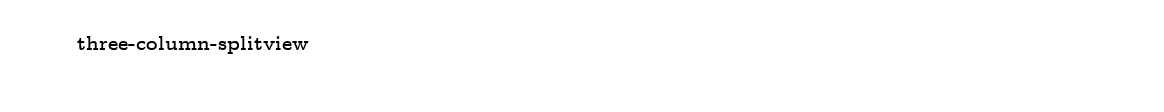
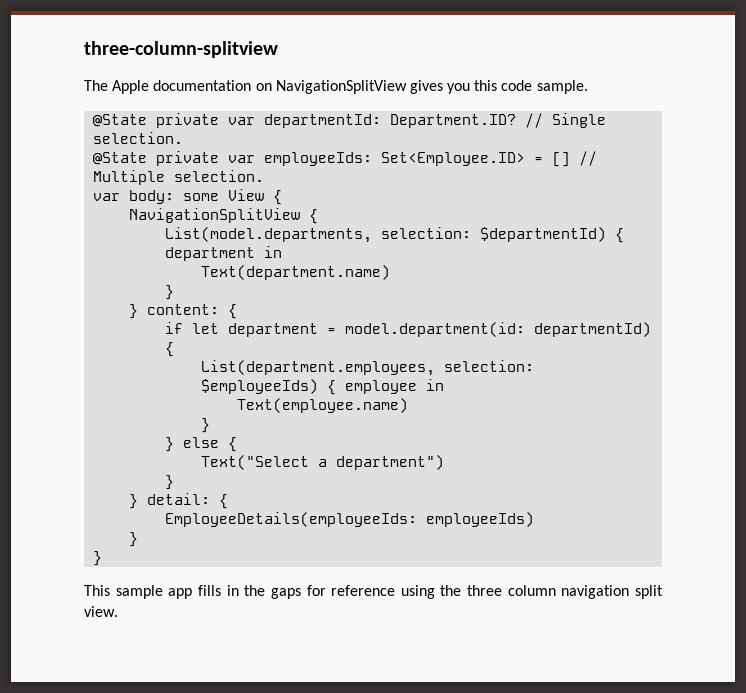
(309, 45) none -> [84,80,588,94] [93,113,607,128] [93,132,184,144] [93,151,598,167] [93,170,265,185] [93,189,283,205] [129,208,319,224] [165,227,625,243] [165,246,283,261] [201,265,391,280] [165,285,175,300] [129,304,238,319] [165,322,652,337] [165,342,175,357] [201,360,535,376] [201,379,445,395] [237,398,409,413] [201,418,211,433] [165,437,238,452] [201,455,445,470] [165,475,175,490] [129,493,229,509] [165,512,535,527] [129,532,139,547] [93,551,103,566] [84,585,663,599] [84,606,118,617] // The Apple documentation on NavigationSplitView gives you this code sample. // @State private var departmentId: Department.ID? // Single selection. // @State private var employeeIds: Set<Employee.ID> = [] // Multiple selection. // var body: some View { // NavigationSplitView { // List(model.departments, selection: $departmentId) { department in // Text(department.name) // } // } content: { // if let department = model.department(id: departmentId) { // List(department.employees, selection: $employeeIds) { employee in // Text(employee.name) // } // } else { // Text("Select a department") // } // } detail: { // EmployeeDetails(employeeIds: employeeIds) // } // } // This sample app fills in the gaps for reference using the three column navigation split view.

